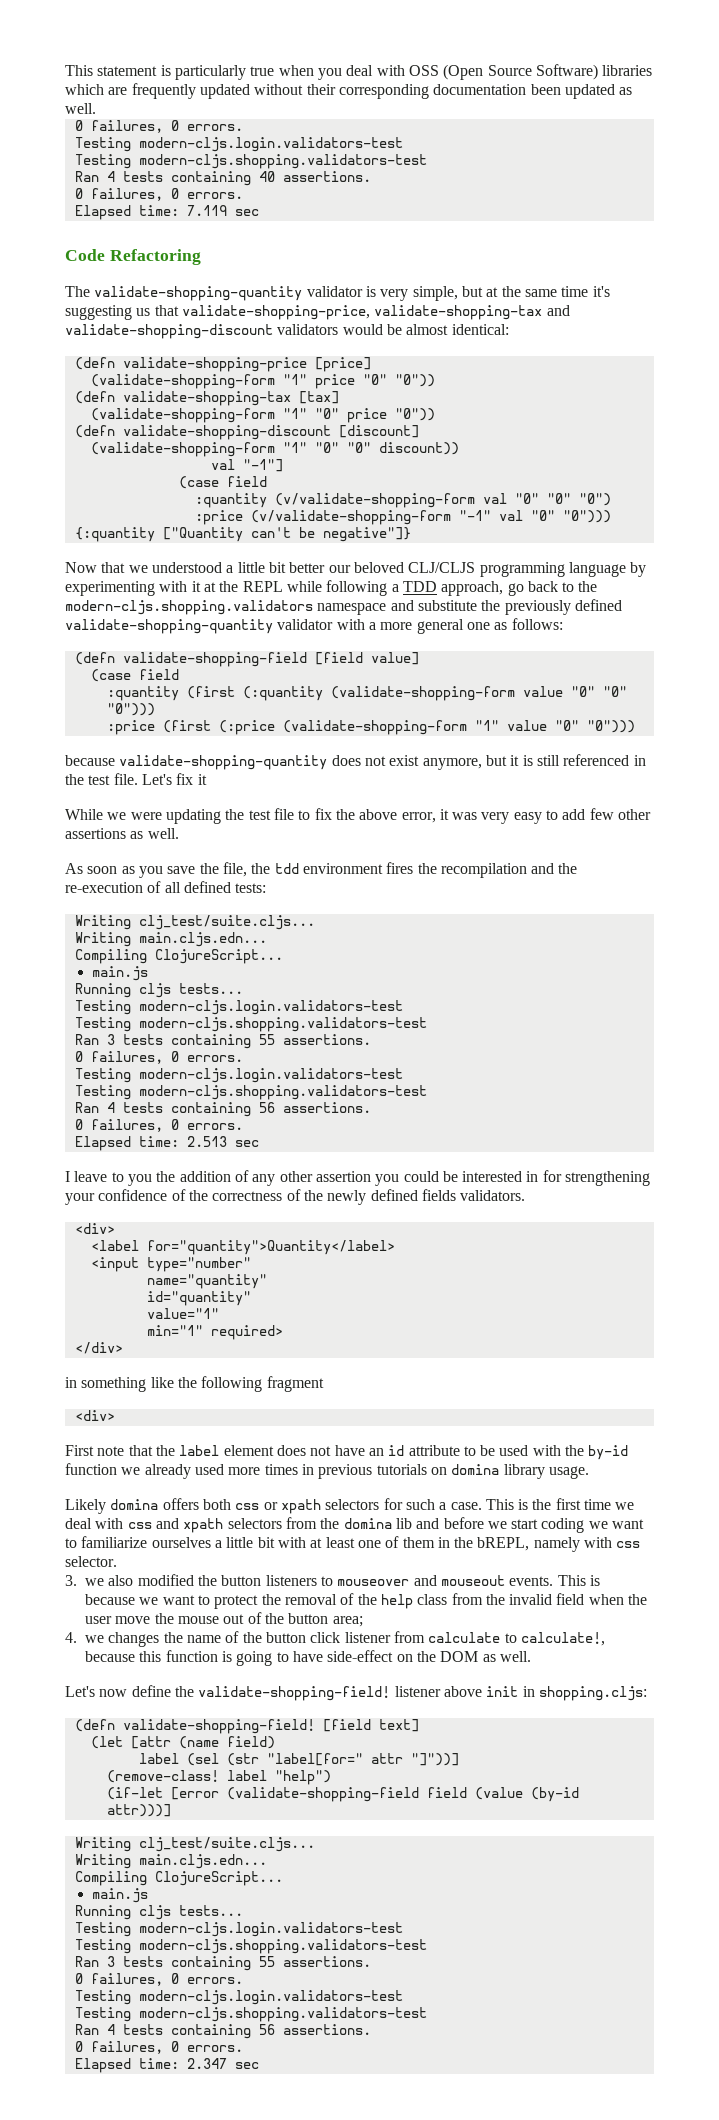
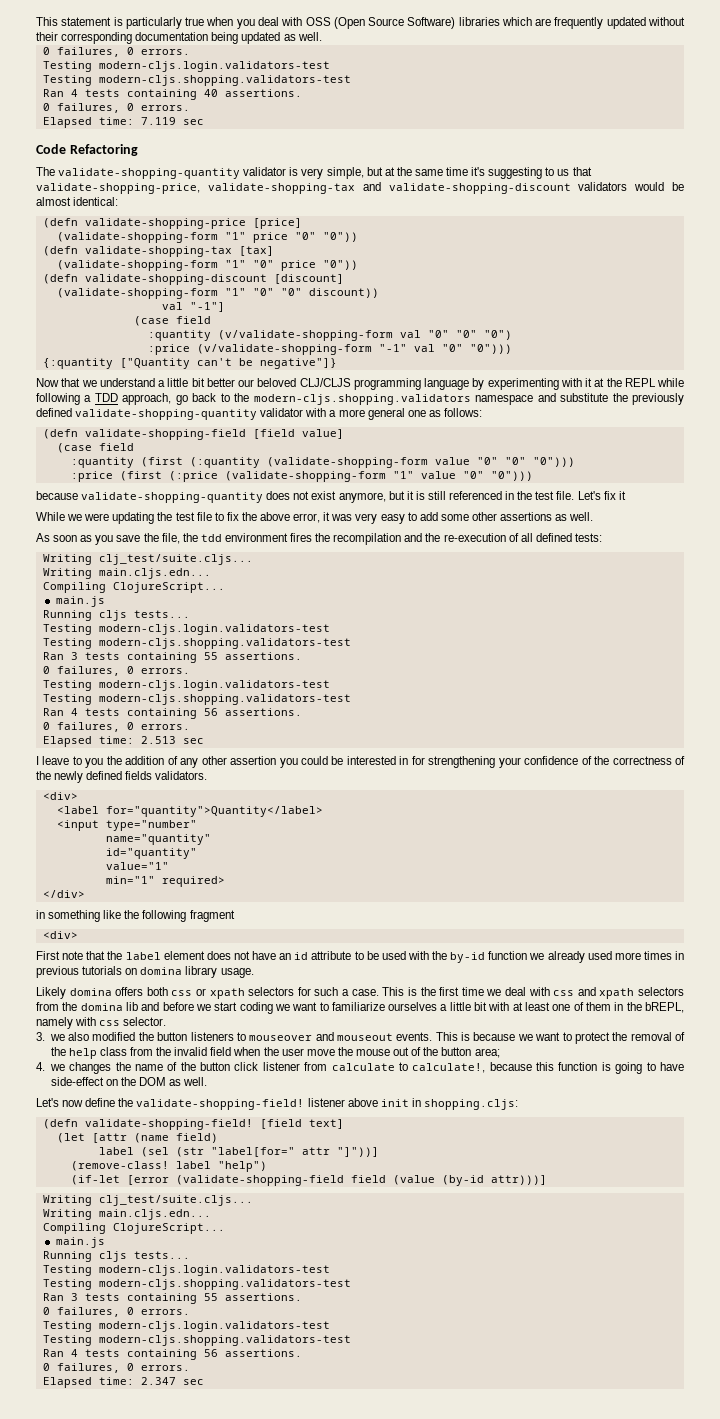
[530,84,561,95] been -> [211,32,239,44] being
(132, 312) none -> [545,167,555,176] to
[151,562,222,573] understood -> [99,378,155,387] understand
[589,808,614,820] few -> [440,514,469,521] some

